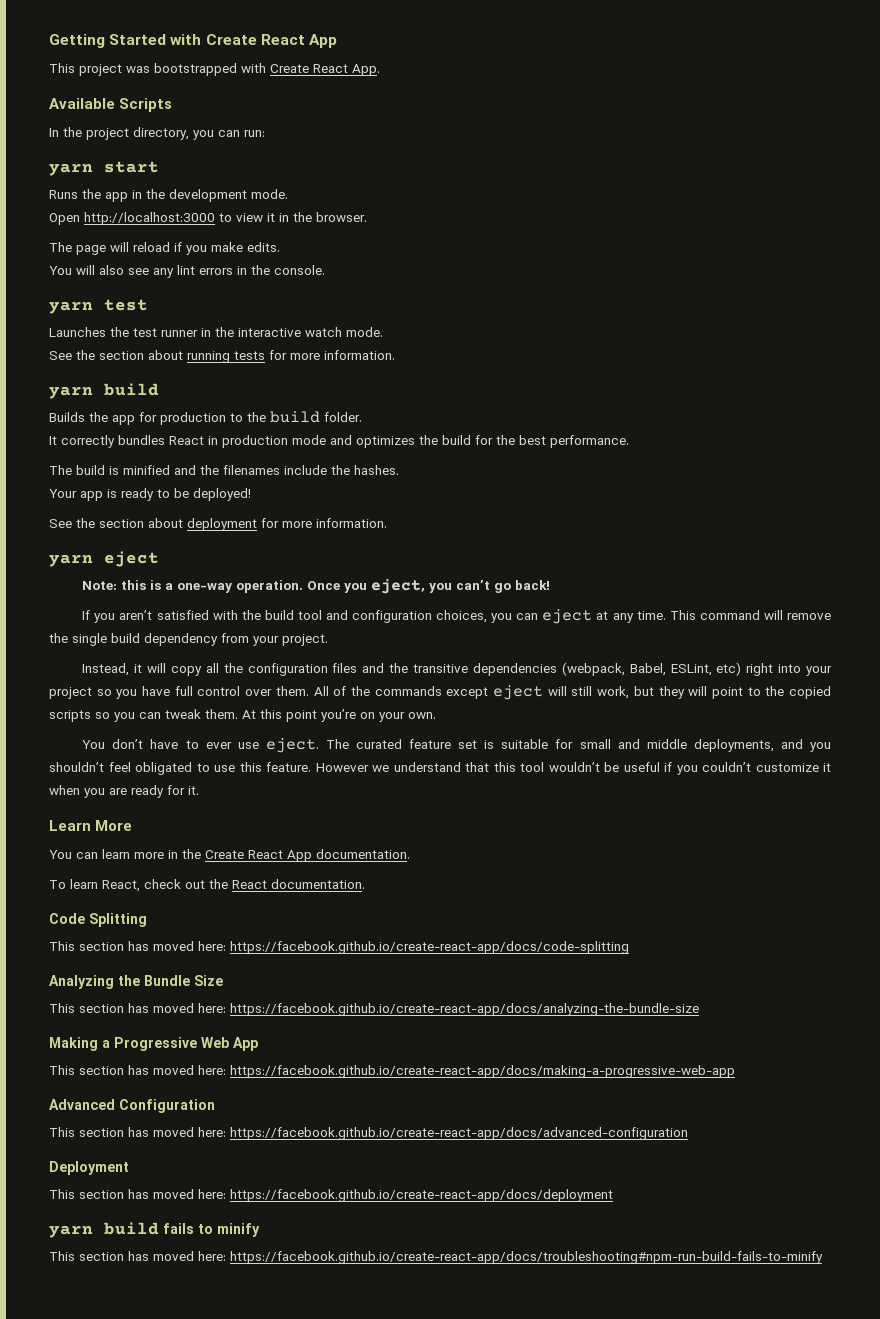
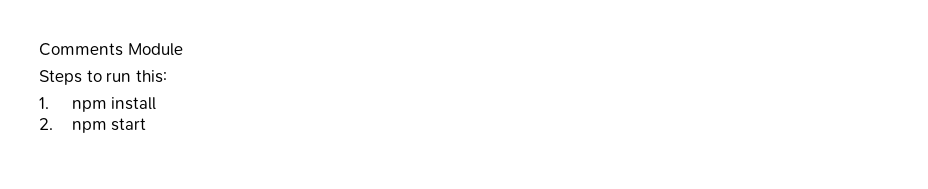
[49,34,337,48] [49,63,380,76] [49,98,173,112] [49,127,265,140] [49,161,159,176] [49,189,288,202] [49,212,367,225] [49,242,280,255] [49,265,325,278] [49,299,148,314] [49,327,383,337] [49,350,395,363] [49,383,159,399] [49,411,362,425] [49,435,629,448] [49,465,399,475] [49,488,251,501] [49,518,387,531] [49,551,159,567] [82,579,551,594] [82,609,832,624] [49,633,328,646] [82,662,833,676] [49,685,831,700] [49,709,436,722] [82,738,831,753] [49,762,831,775] [49,785,199,798] [49,820,133,831] [49,849,410,862] [49,879,365,892] [49,913,147,927] [49,941,629,954] [49,975,223,989] [49,1003,699,1016] [49,1037,258,1051] [49,1065,735,1078] [49,1099,215,1113] [49,1127,688,1140] [49,1161,129,1175] [49,1189,613,1202] [49,1222,260,1238] [49,1251,823,1264] Getting Started with Create React App // This project was bootstrapped with Create React App. // Available Scripts // In the project directory, you can run: // yarn start // Runs the app in the development mode. // Open http://localhost:3000 to view it in the browser. // The page will reload if you make edits. // You will also see any lint errors in the console. // yarn test // Launches the test runner in the interactive watch mode. // See the section about running tests for more information. // yarn build // Builds the app for production to the build folder. // It correctly bundles React in production mode and optimizes the build for the best performance. // The build is minified and the filenames include the hashes. // Your app is ready to be deployed! // See the section about deployment for more information. // yarn eject // Note: this is a one-way operation. Once you eject, you can’t go back! // If you aren’t satisfied with the build tool and configuration choices, you can eject at any time. This command will remove the single build dependency from your project. // Instead, it will copy all the configuration files and the transitive dependencies (webpack, Babel, ESLint, etc) right into your project so you have full control over them. All of the commands except eject will still work, but they will point to the copied scripts so you can tweak them. At this point you’re on your own. // You don’t have to ever use eject. The curated feature set is suitable for small and middle deployments, and you shouldn’t feel obligated to use this feature. However we understand that this tool wouldn’t be useful if you couldn’t customize it when you are ready for it. // Learn More // You can learn more in the Create React App documentation. // To learn React, check out the React documentation. // Code Splitting // This section has moved here: https://facebook.github.io/create-react-app/docs/code-splitting // Analyzing the Bundle Size // This section has moved here: https://facebook.github.io/create-react-app/docs/analyzing-the-bundle-size // Making a Progressive Web App // This section has moved here: https://facebook.github.io/create-react-app/docs/making-a-progressive-web-app // Advanced Configuration // This section has moved here: https://facebook.github.io/create-react-app/docs/advanced-configuration // Deployment // This section has moved here: https://facebook.github.io/create-react-app/docs/deployment // yarn build fails to minify // This section has moved here: https://facebook.github.io/create-react-app/docs/troubleshooting#npm-run-build-fails-to-minify -> [39,43,183,56] [39,70,167,85] [39,97,157,112] [39,118,147,133] Comments Module // Steps to run this: // 1. npm install // 2. npm start

